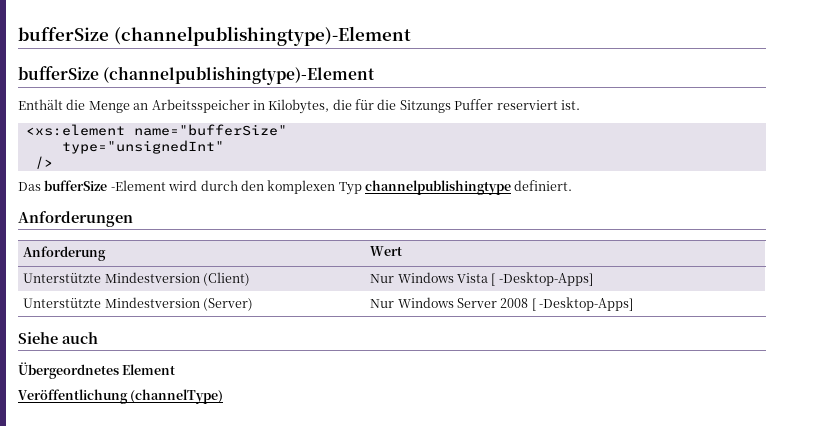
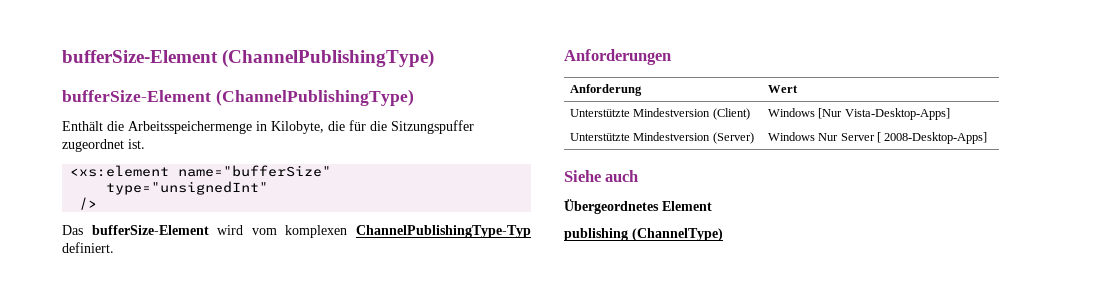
[18,26,411,46] [18,66,376,85] [18,99,558,114] bufferSize (channelpublishingtype)-Element // bufferSize (channelpublishingtype)-Element // Enthält die Menge an Arbeitsspeicher in Kilobytes, die für die Sitzungs Puffer reserviert -> [62,49,435,68] [62,89,414,106] [62,120,474,134] [62,139,124,152] bufferSize-Element (ChannelPublishingType) // bufferSize-Element (ChannelPublishingType) // Enthält die Arbeitsspeichermenge in Kilobyte, die für die Sitzungspuffer zugeordnet
[44,180,511,195] bufferSize -Element wird durch den komplexen Typ channelpublishingtype -> [91,225,531,238] bufferSize-Element wird vom komplexen ChannelPublishingType-Typ
[370,272,593,286] [23,297,253,311] [370,297,634,311] Nur Windows Vista [ -Desktop-Apps] // Unterstützte Mindestversion (Server) | Nur Windows Server 2008 [ -Desktop-Apps] -> [767,108,950,120] [569,132,754,144] [767,132,988,144] Windows [Nur Vista-Desktop-Apps] // Unterstützte Mindestversion (Server) | Windows Nur Server [ 2008-Desktop-Apps]
[18,389,224,404] Veröffentlichung (channelType) -> [564,228,723,241] publishing (ChannelType)

